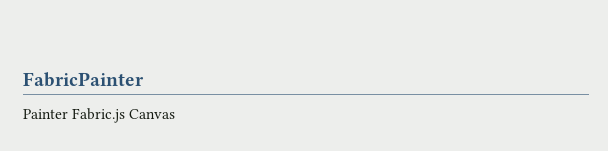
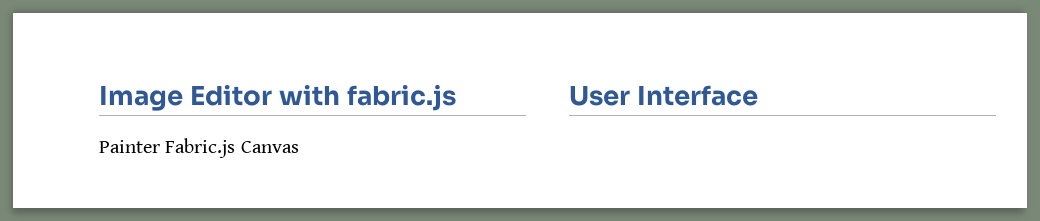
[23,72,144,87] FabricPainter -> [99,84,457,111] Image Editor with fabric.js
(176, 114) none -> [569,85,759,106] // User Interface

